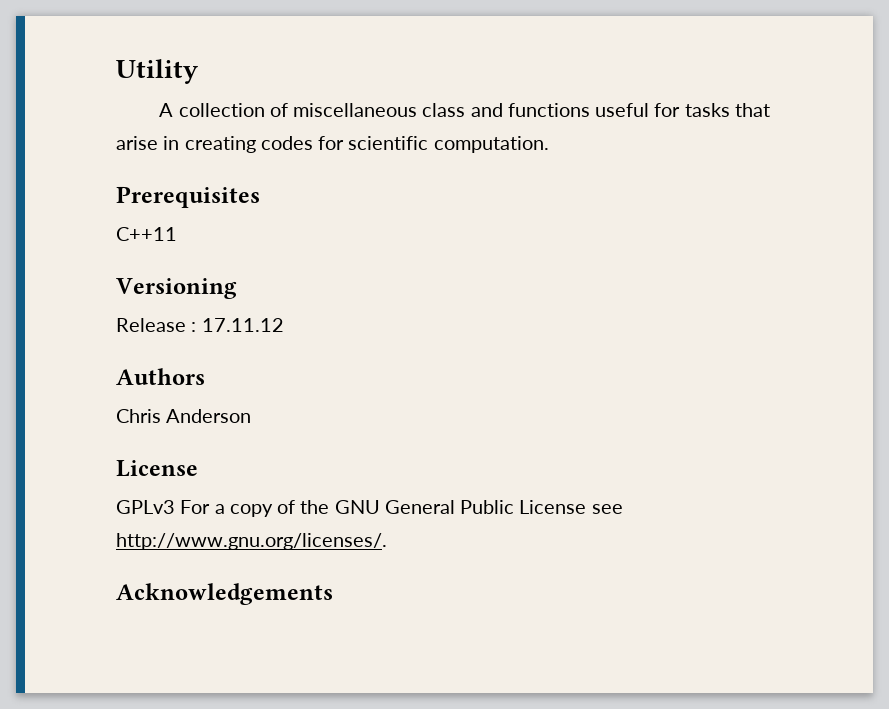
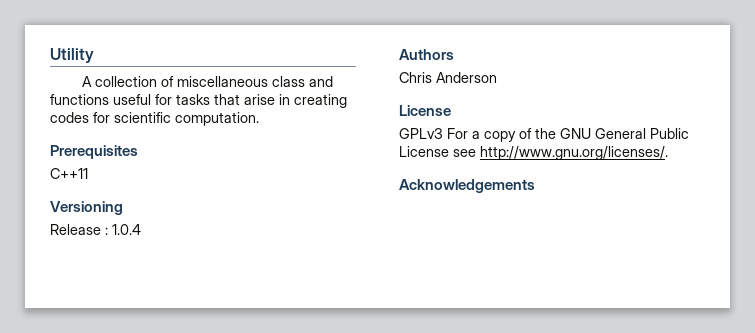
[201,318,284,332] 17.11.12 -> [112,224,141,235] 1.0.4

